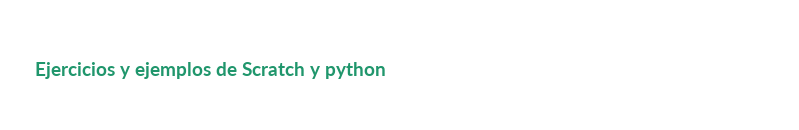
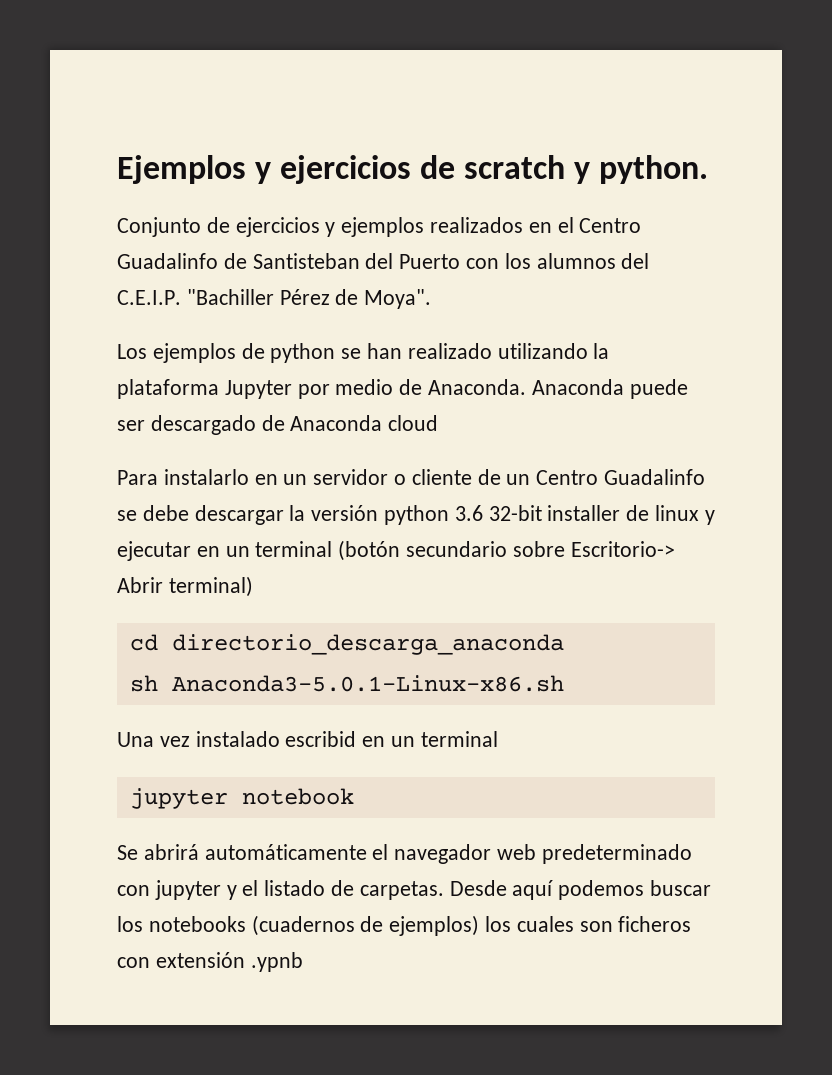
[35,62,386,79] Ejercicios y ejemplos de Scratch y python -> [117,155,709,184] [117,217,642,237] [117,253,650,269] [117,289,432,309] [117,343,610,363] [117,379,688,399] [117,415,439,435] [117,469,706,485] [117,505,715,525] [117,540,675,561] [117,576,253,597] [129,634,564,655] [129,675,564,692] [117,731,498,747] [129,788,354,809] [117,844,692,864] [117,880,712,900] [117,915,692,936] [117,952,303,972] Ejemplos y ejercicios de scratch y python. // Conjunto de ejercicios y ejemplos realizados en el Centro Guadalinfo de Santisteban del Puerto con los alumnos del C.E.I.P. "Bachiller Pérez de Moya". // Los ejemplos de python se han realizado utilizando la plataforma Jupyter por medio de Anaconda. Anaconda puede ser descargado de Anaconda cloud // Para instalarlo en un servidor o cliente de un Centro Guadalinfo se debe descargar la versión python 3.6 32-bit installer de linux y ejecutar en un terminal (botón secundario sobre Escritorio-> Abrir terminal) // cd directorio_descarga_anaconda // sh Anaconda3-5.0.1-Linux-x86.sh // Una vez instalado escribid en un terminal // jupyter notebook // Se abrirá automáticamente el navegador web predeterminado con jupyter y el listado de carpetas. Desde aquí podemos buscar los notebooks (cuadernos de ejemplos) los cuales son ficheros con extensión .ypnb

